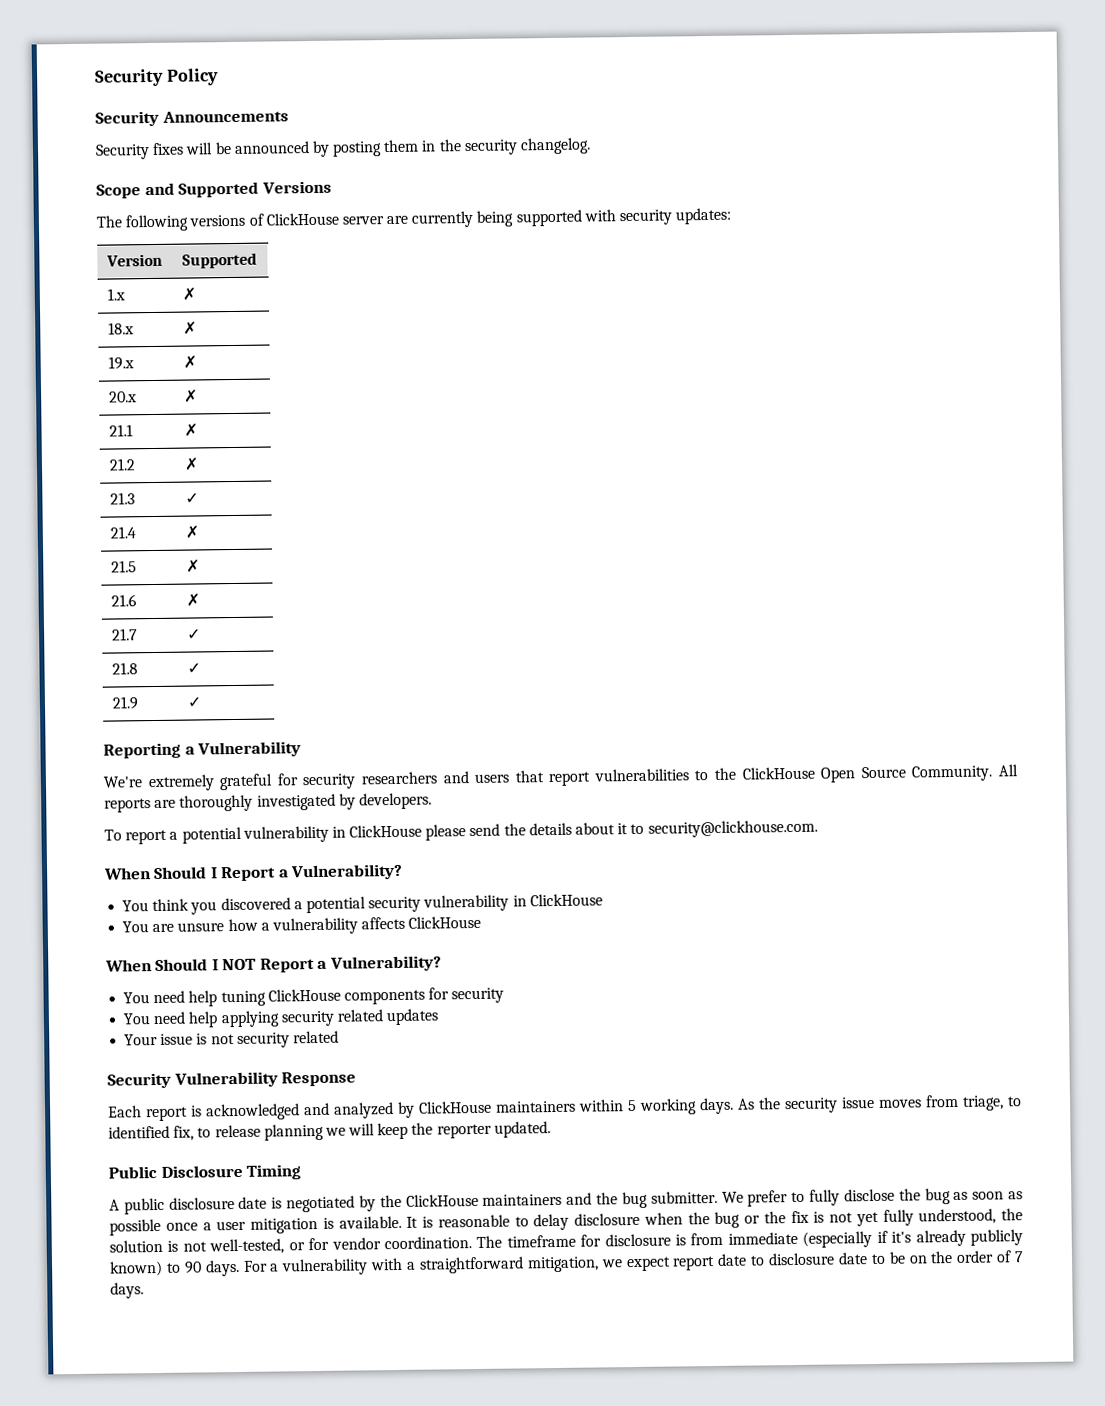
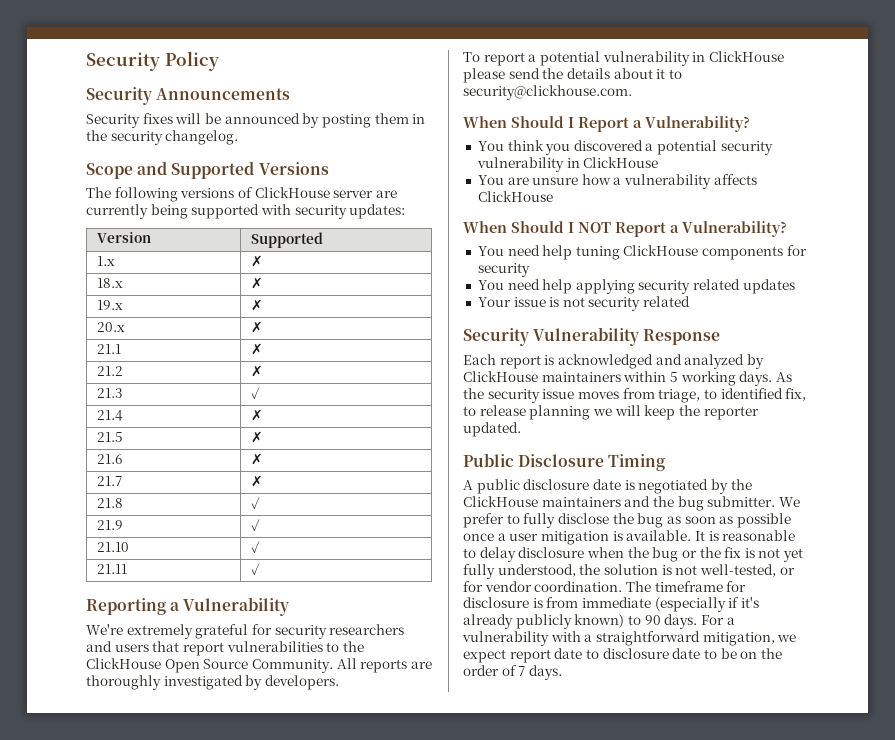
[186,628,201,640] ✓ -> [250,475,263,487] ✗
(202, 702) none -> [96,542,129,552] [250,541,260,553] [96,564,127,574] [250,563,260,575] // 21.10 | ✓ // 21.11 | ✓

